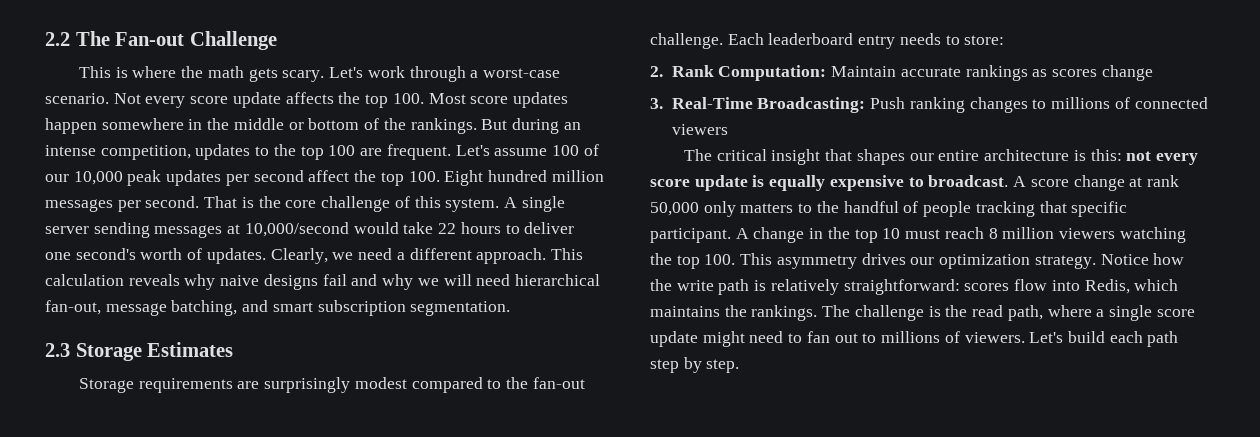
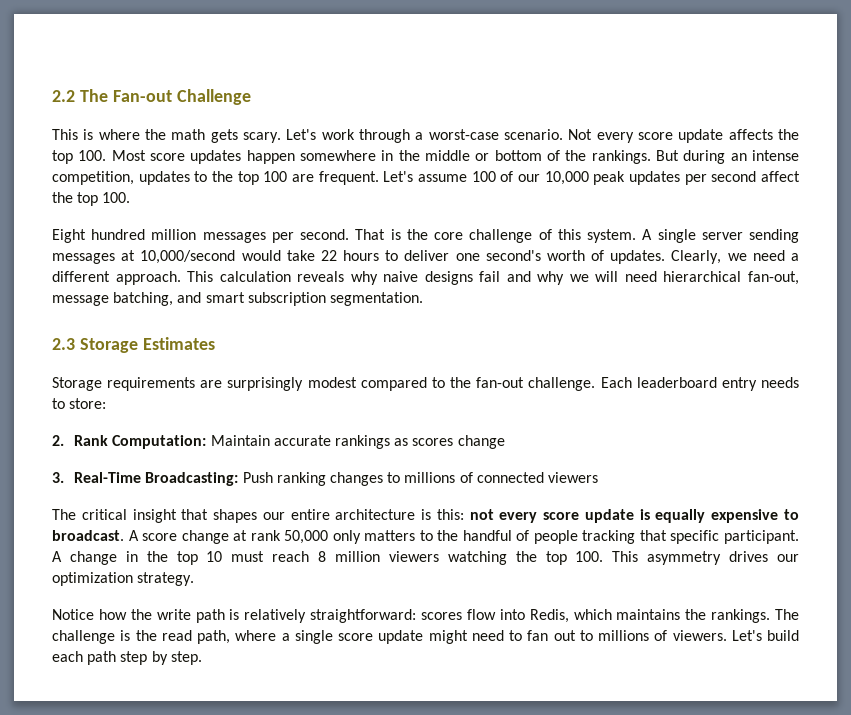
(440, 176) none -> (131, 197) //
(1096, 262) none -> (195, 579) //

